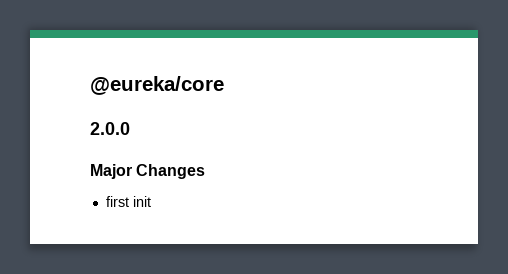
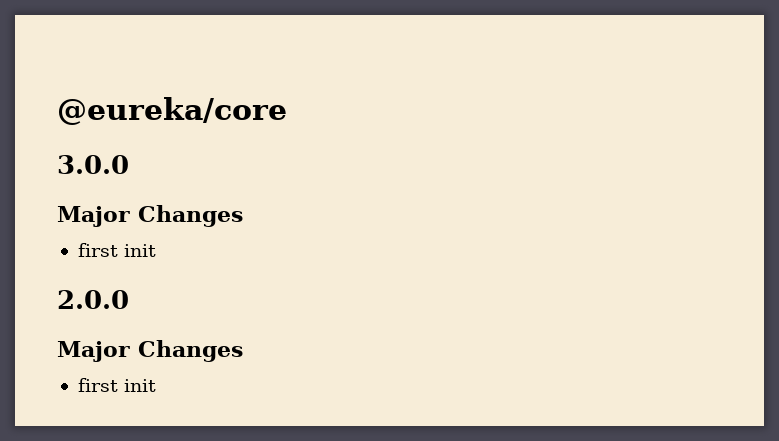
(224, 85) none -> [57,155,129,174] [57,205,243,227] [77,243,156,257] // 3.0.0 // Major Changes // first init

